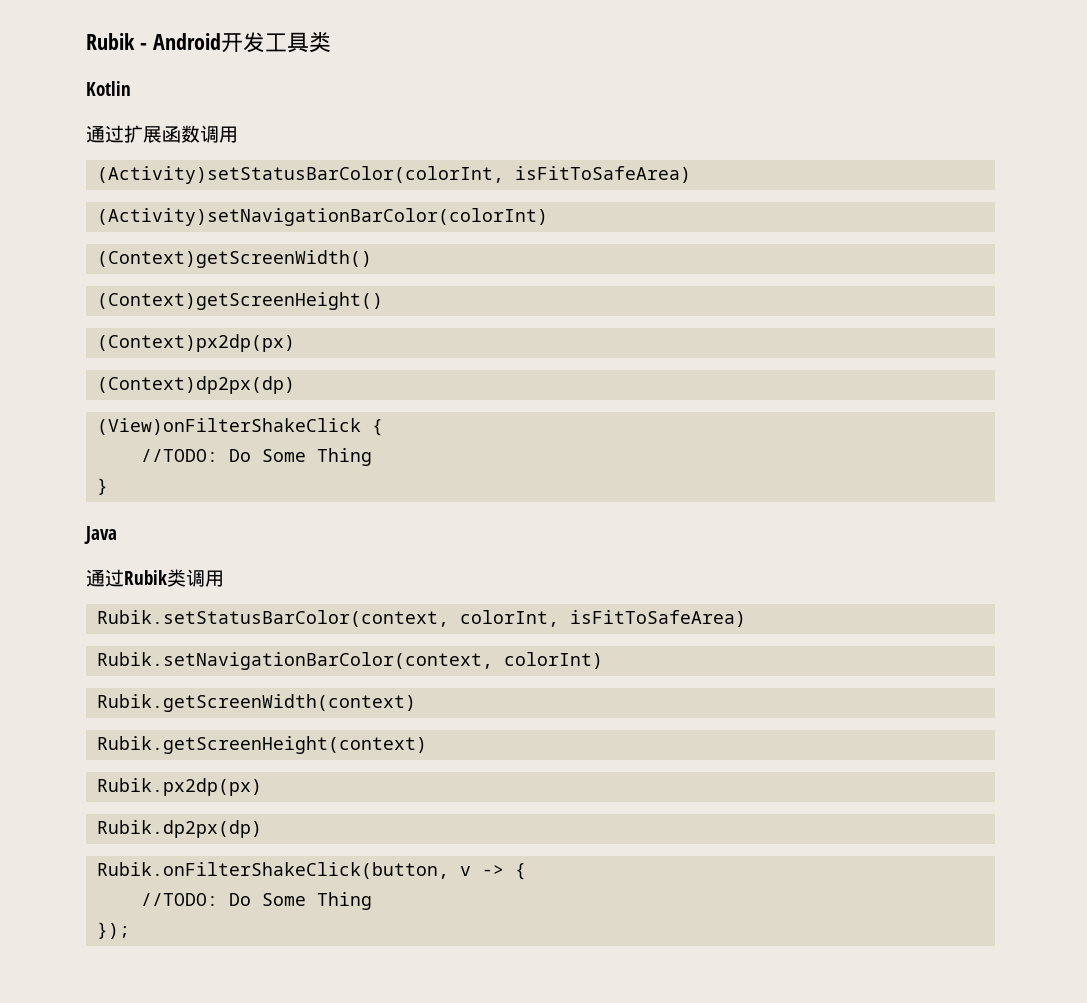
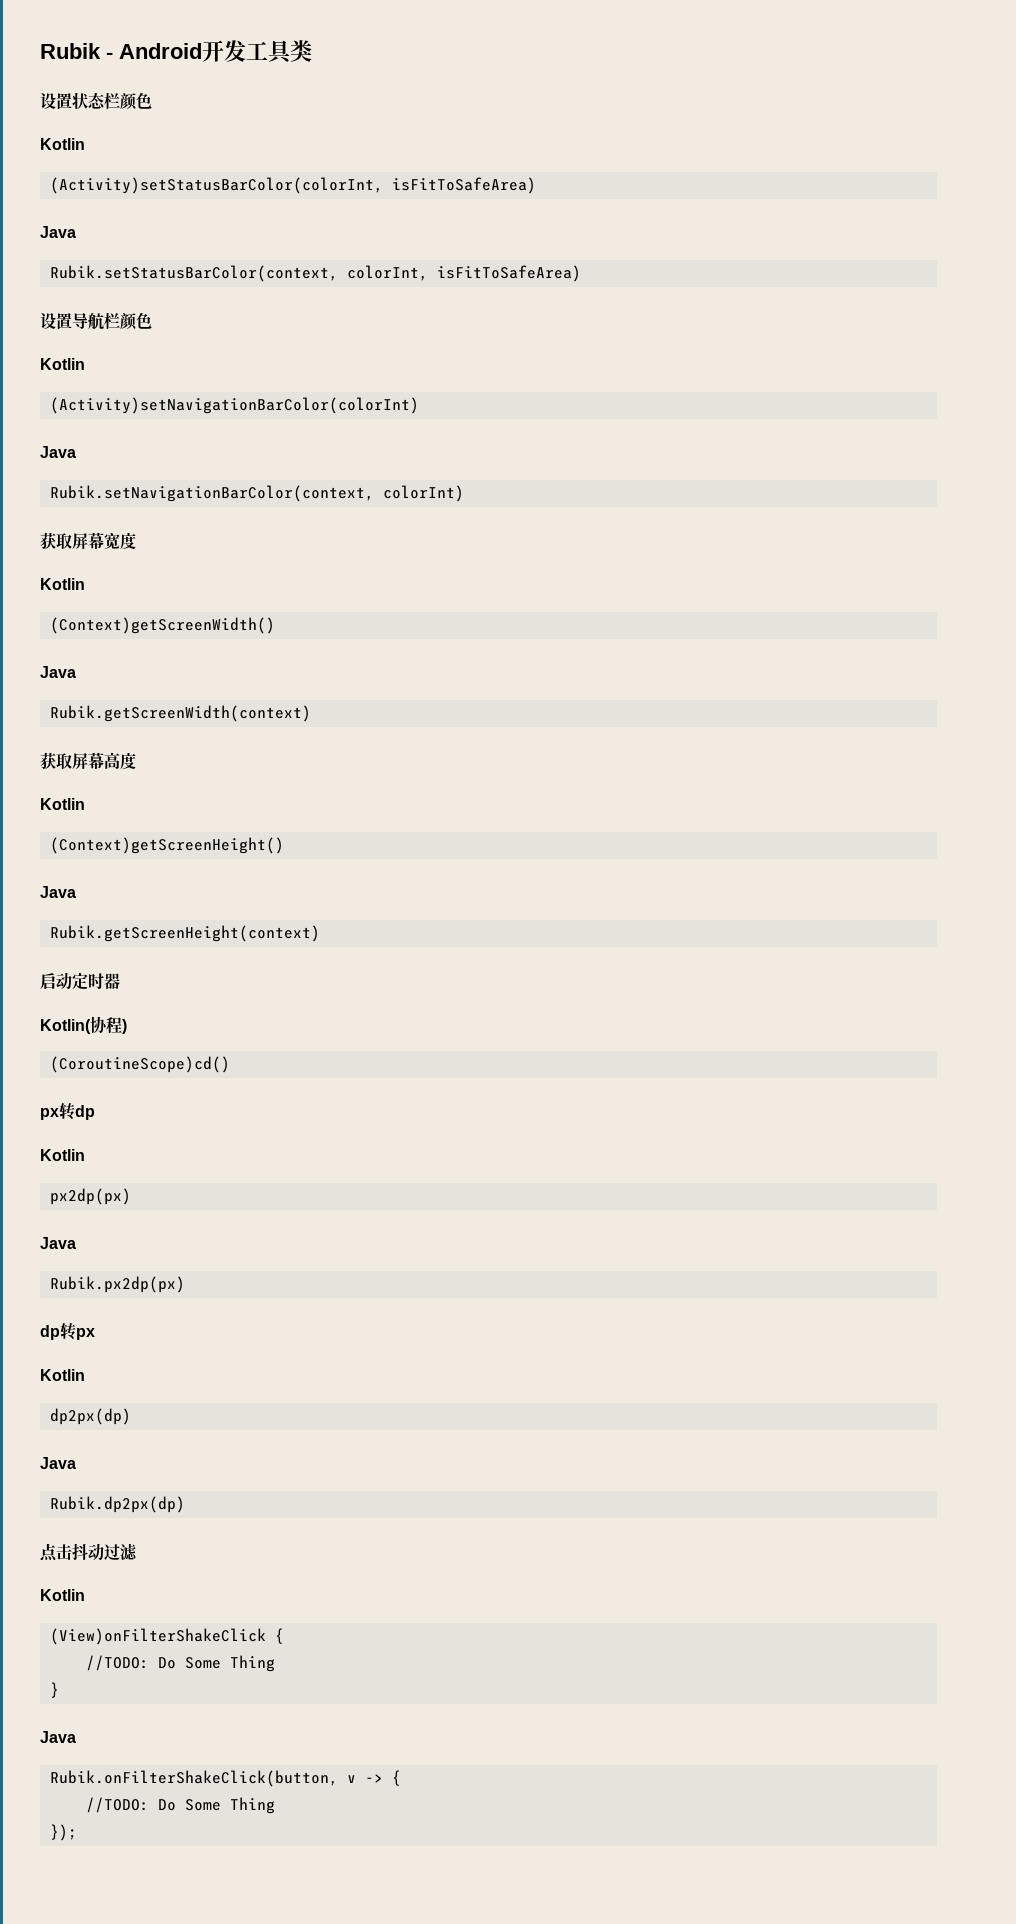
[86,81,131,96] [86,125,238,143] [96,166,691,184] [96,208,548,226] [96,250,372,268] [96,292,383,310] [96,334,295,352] [96,376,295,394] Kotlin // 通过扩展函数调用 // (Activity)setStatusBarColor(colorInt, isFitToSafeArea) // (Activity)setNavigationBarColor(colorInt) // (Context)getScreenWidth() // (Context)getScreenHeight() // (Context)px2dp(px) // (Context)dp2px(dp) -> [40,92,152,110] [40,138,85,150] [49,177,536,194] [40,226,76,238] [49,265,581,282] [40,312,152,330] [40,358,85,370] [49,397,419,414] [40,446,76,458] [49,485,464,502] [40,532,136,550] [40,578,85,590] [49,617,275,634] [40,666,76,678] [49,705,311,722] [40,752,136,770] [40,798,85,810] [49,837,284,854] [40,886,76,898] [49,925,320,942] [40,972,120,990] [40,1016,127,1034] [49,1056,230,1073] [40,1103,95,1120] [40,1149,85,1161] [49,1188,131,1205] [40,1237,76,1249] [49,1276,185,1293] [40,1323,95,1340] [40,1369,85,1381] [49,1408,131,1425] [40,1457,76,1469] [49,1496,185,1513] [40,1543,138,1561] [40,1589,85,1601] 设置状态栏颜色 // Kotlin // (Activity)setStatusBarColor(colorInt, isFitToSafeArea) // Java // Rubik.setStatusBarColor(context, colorInt, isFitToSafeArea) // 设置导航栏颜色 // Kotlin // (Activity)setNavigationBarColor(colorInt) // Java // Rubik.setNavigationBarColor(context, colorInt) // 获取屏幕宽度 // Kotlin // (Context)getScreenWidth() // Java // Rubik.getScreenWidth(context) // 获取屏幕高度 // Kotlin // (Context)getScreenHeight() // Java // Rubik.getScreenHeight(context) // 启动定时器 // Kotlin(协程) // (CoroutineScope)cd() // px转dp // Kotlin // px2dp(px) // Java // Rubik.px2dp(px) // dp转px // Kotlin // dp2px(dp) // Java // Rubik.dp2px(dp) // 点击抖动过滤 // Kotlin
[86,569,224,587] [96,610,746,627] [96,652,603,670] [96,694,416,712] [96,736,427,754] [96,778,262,796] [96,820,262,838] // 通过Rubik类调用 // Rubik.setStatusBarColor(context, colorInt, isFitToSafeArea) // Rubik.setNavigationBarColor(context, colorInt) // Rubik.getScreenWidth(context) // Rubik.getScreenHeight(context) // Rubik.px2dp(px) // Rubik.dp2px(dp) -> (76, 1737) none

